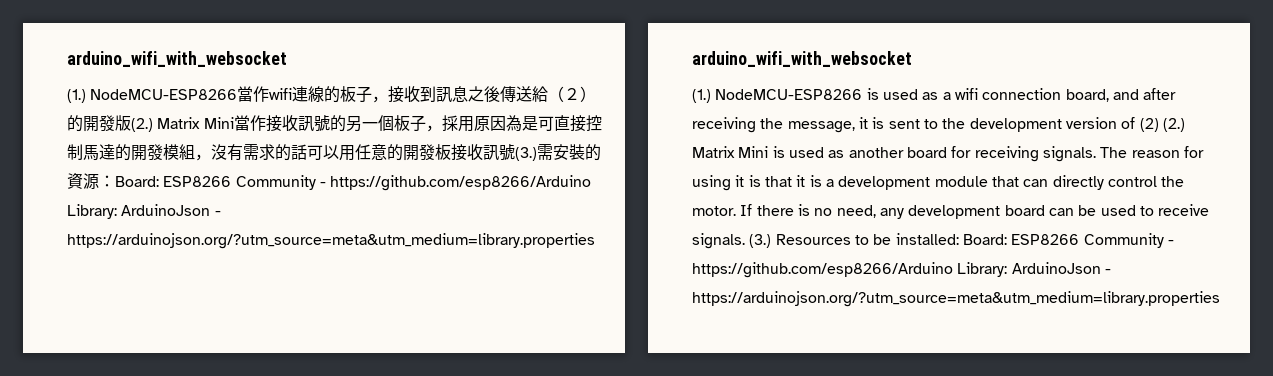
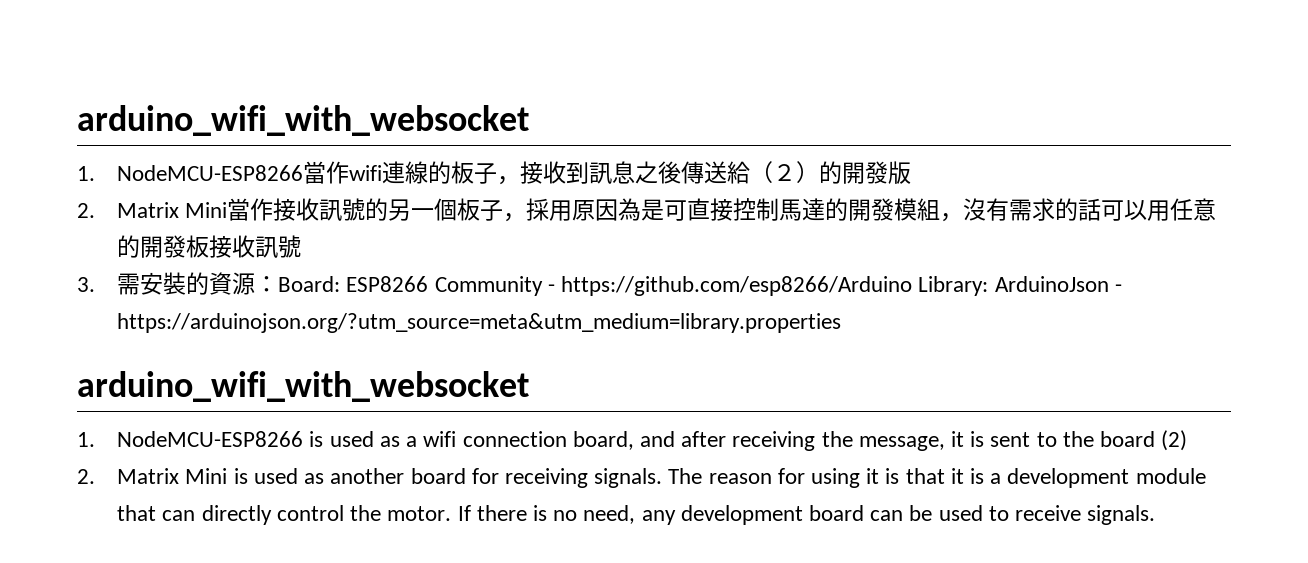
[67,51,287,67] [67,89,86,103] arduino_wifi_with_websocket // (1.) -> [77,105,529,136] [77,166,95,181] arduino_wifi_with_websocket // 1.
[131,118,153,132] (2.) -> [77,203,95,218] // 2.
[515,147,537,161] (3.) -> [77,277,95,292] // 3.
[692,89,711,103] (1.) -> [77,432,95,447] 1.
[969,117,1136,132] development version of -> [1100,431,1156,447] board
[1162,118,1185,132] (2.) -> [77,469,95,484] // 2.
[749,233,1174,248] [692,262,1111,278] [692,291,1220,307] (3.) Resources to be installed: Board: ESP8266 Community - https://github.com/esp8266/Arduino Library: ArduinoJson - https://arduinojson.org/?utm_source=meta&utm_medium=library.properties -> (1156, 515) none

